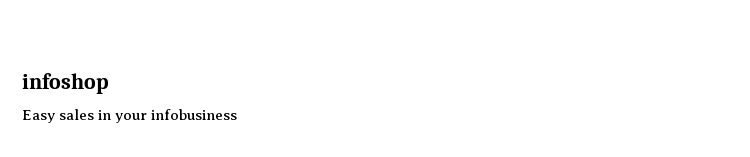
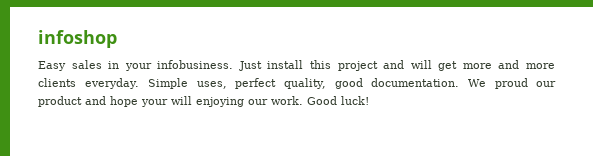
[151,109,238,120] infobusiness -> [157,60,555,71] [38,78,556,89] [38,96,369,107] infobusiness. Just install this project and will get more and more clients everyday. Simple uses, perfect quality, good documentation. We proud our product and hope your will enjoying our work. Good luck!

